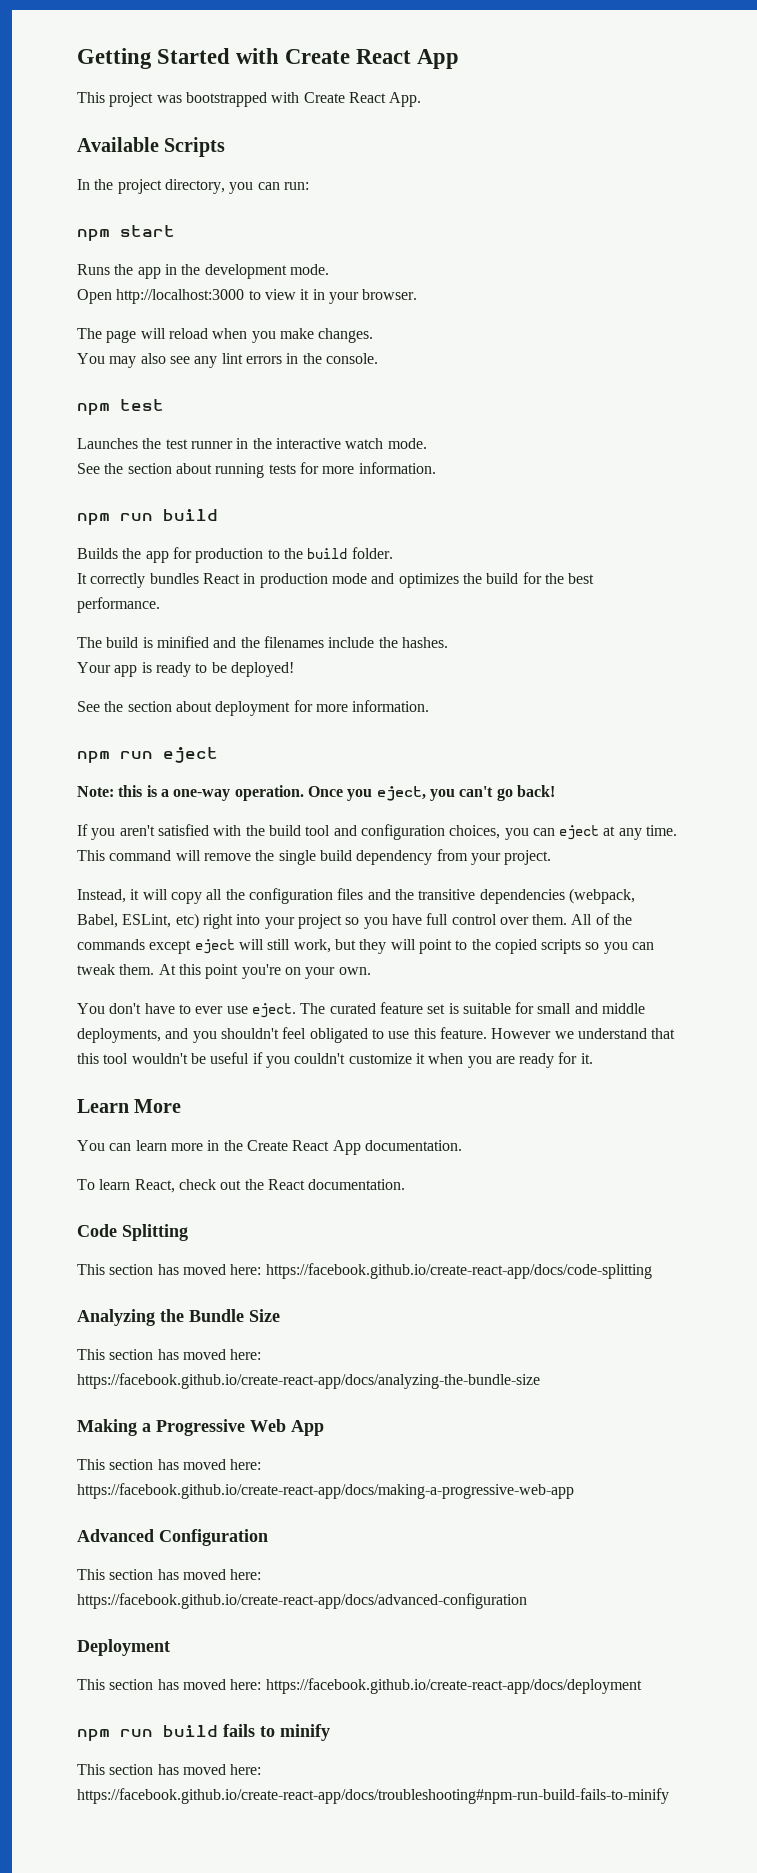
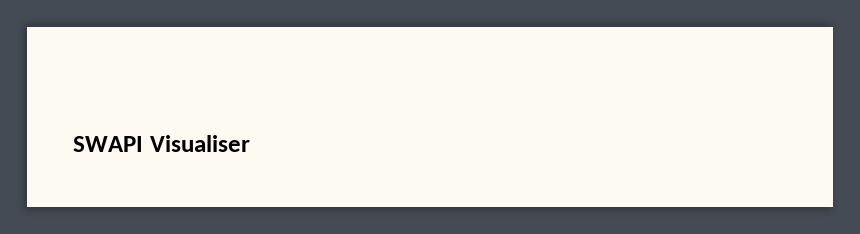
[77,48,460,69] [77,92,422,107] [77,137,226,157] [77,179,309,194] [77,225,175,241] [77,264,329,279] [77,289,418,304] [77,328,374,343] [77,353,378,368] [77,399,164,415] [77,438,427,449] [77,462,436,478] [77,509,218,525] [77,547,393,563] [77,572,595,588] [77,597,160,613] [77,636,448,648] [77,662,294,677] [77,700,430,716] [77,747,218,763] [77,785,555,801] [77,824,678,840] [77,849,552,865] [77,888,635,904] [77,913,633,929] [77,939,655,954] [77,964,371,979] [77,1002,646,1018] [77,1027,676,1043] [77,1052,593,1068] [77,1099,182,1113] [77,1140,462,1155] [77,1179,406,1193] [77,1224,188,1241] [77,1263,652,1279] [77,1309,280,1326] [77,1349,262,1360] [77,1373,540,1389] [77,1419,324,1436] [77,1459,262,1470] [77,1483,574,1499] [77,1529,268,1546] [77,1569,262,1580] [77,1593,527,1609] [77,1639,170,1656] [77,1678,642,1694] [77,1724,330,1741] [77,1764,262,1775] [77,1788,669,1804] Getting Started with Create React App // This project was bootstrapped with Create React App. // Available Scripts // In the project directory, you can run: // npm start // Runs the app in the development mode. // Open http://localhost:3000 to view it in your browser. // The page will reload when you make changes. // You may also see any lint errors in the console. // npm test // Launches the test runner in the interactive watch mode. // See the section about running tests for more information. // npm run build // Builds the app for production to the build folder. // It correctly bundles React in production mode and optimizes the build for the best performance. // The build is minified and the filenames include the hashes. // Your app is ready to be deployed! // See the section about deployment for more information. // npm run eject // Note: this is a one-way operation. Once you eject, you can't go back! // If you aren't satisfied with the build tool and configuration choices, you can eject at any time. This command will remove the single build dependency from your project. // Instead, it will copy all the configuration files and the transitive dependencies (webpack, Babel, ESLint, etc) right into your project so you have full control over them. All of the commands except eject will still work, but they will point to the copied scripts so you can tweak them. At this point you're on your own. // You don't have to ever use eject. The curated feature set is suitable for small and middle deployments, and you shouldn't feel obligated to use this feature. However we understand that this tool wouldn't be useful if you couldn't customize it when you are ready for it. // Learn More // You can learn more in the Create React App documentation. // To learn React, check out the React documentation. // Code Splitting // This section has moved here: https://facebook.github.io/create-react-app/docs/code-splitting // Analyzing the Bundle Size // This section has moved here: https://facebook.github.io/create-react-app/docs/analyzing-the-bundle-size // Making a Progressive Web App // This section has moved here: https://facebook.github.io/create-react-app/docs/making-a-progressive-web-app // Advanced Configuration // This section has moved here: https://facebook.github.io/create-react-app/docs/advanced-configuration // Deployment // This section has moved here: https://facebook.github.io/create-react-app/docs/deployment // npm run build fails to minify // This section has moved here: https://facebook.github.io/create-react-app/docs/troubleshooting#npm-run-build-fails-to-minify -> [73,135,250,152] SWAPI Visualiser

